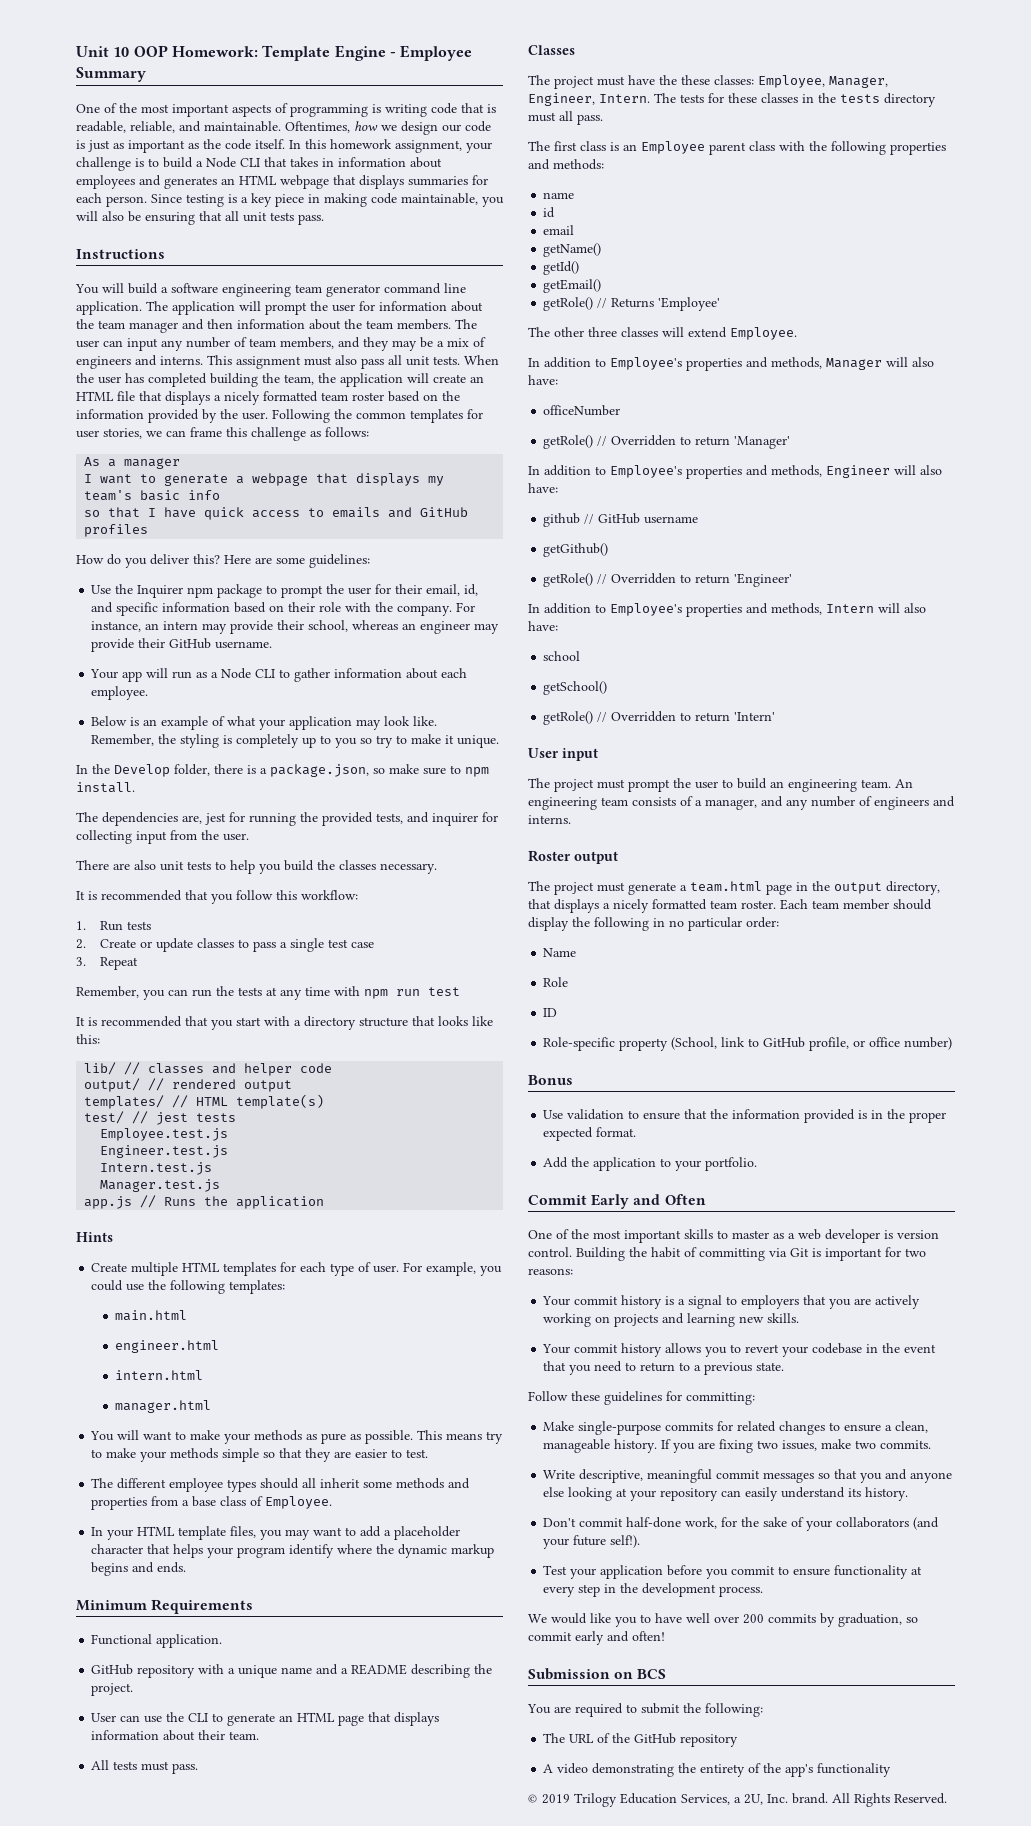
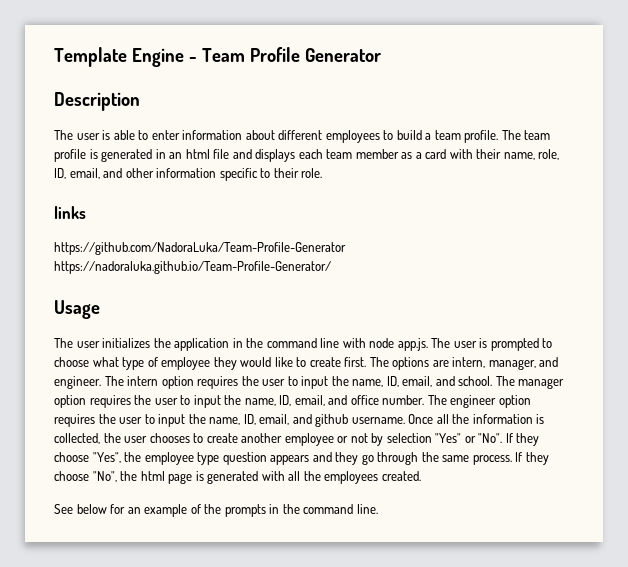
[76,45,473,61] [76,67,146,82] [76,103,496,117] [76,121,491,135] [76,139,492,153] [76,157,442,171] [76,175,488,189] [76,193,504,207] [76,211,324,225] [76,249,165,259] [75,283,466,297] [76,301,483,315] [76,319,477,333] [76,337,486,351] [76,355,499,369] [76,373,484,387] [76,391,460,405] [76,409,483,423] [76,427,369,441] [84,457,181,469] [84,473,445,486] [84,490,221,501] [84,507,469,520] [84,524,149,537] [76,554,370,568] [91,584,479,598] [91,602,476,616] [91,620,500,634] [91,638,273,652] [90,668,468,682] [91,686,149,700] [91,716,438,730] [91,734,500,748] [76,764,489,777] [76,782,135,793] [76,812,498,826] [76,830,249,844] [76,860,437,874] [76,890,358,904] [76,921,152,931] [76,938,375,952] [76,957,139,970] [76,986,460,1000] [76,1016,493,1030] [76,1034,100,1044] [84,1062,333,1076] [84,1078,293,1092] [84,1094,325,1109] [84,1111,237,1125] [100,1128,229,1141] [100,1145,229,1158] [100,1162,213,1175] [100,1179,221,1192] [84,1195,325,1209] [76,1232,113,1242] [91,1262,503,1276] [91,1280,286,1294] [115,1310,188,1321] [115,1340,220,1353] [115,1370,204,1380] [115,1400,212,1413] [90,1430,504,1444] [91,1448,429,1462] [91,1478,471,1492] [91,1496,333,1510] [91,1526,461,1540] [91,1544,495,1558] [91,1562,187,1576] [76,1599,254,1614] [91,1634,223,1648] [91,1664,493,1678] [91,1683,134,1696] [91,1712,440,1726] [91,1730,260,1741] [91,1760,199,1774] [528,45,575,55] [528,75,888,89] [528,93,936,107] [528,111,603,125] [528,141,946,155] [528,159,604,170] [543,192,575,199] [543,207,556,218] [543,225,575,235] [543,243,602,257] [543,261,580,275] [543,279,602,293] [543,297,721,311] [528,327,797,340] [528,357,934,371] [528,375,558,385] [543,405,621,416] [543,435,791,449] [528,465,942,479] [528,483,558,493] [543,513,699,527] [543,543,609,557] [543,573,793,587] [528,603,926,617] [528,621,558,631] [543,651,581,661] [543,681,608,695] [543,711,776,725] [528,748,598,761] [528,778,913,792] [528,796,955,810] [528,815,571,824] [528,850,618,864] [528,881,940,895] [528,899,932,913] [528,917,779,931] [543,948,577,957] [543,977,569,987] [543,1008,558,1017] [543,1037,953,1051] [528,1075,573,1085] [543,1109,947,1123] [543,1127,637,1141] [543,1157,758,1171] [528,1194,706,1209] [528,1229,939,1243] [528,1247,926,1261] [528,1268,573,1275] [542,1295,921,1309] [543,1313,800,1327] [542,1343,937,1357] [543,1361,785,1375] [528,1391,755,1405] [543,1421,929,1435] [543,1439,932,1453] [543,1469,953,1483] [543,1487,909,1501] [543,1517,940,1531] [543,1535,641,1549] [543,1565,923,1579] [543,1583,764,1597] [528,1613,918,1627] [528,1631,665,1645] [528,1668,667,1680] [527,1703,763,1717] [543,1733,739,1747] [543,1763,892,1777] [528,1793,947,1807] Unit 10 OOP Homework: Template Engine - Employee Summary // One of the most important aspects of programming is writing code that is readable, reliable, and maintainable. Oftentimes, how we design our code is just as important as the code itself. In this homework assignment, your challenge is to build a Node CLI that takes in information about employees and generates an HTML webpage that displays summaries for each person. Since testing is a key piece in making code maintainable, you will also be ensuring that all unit tests pass. // Instructions // You will build a software engineering team generator command line application. The application will prompt the user for information about the team manager and then information about the team members. The user can input any number of team members, and they may be a mix of engineers and interns. This assignment must also pass all unit tests. When the user has completed building the team, the application will create an HTML file that displays a nicely formatted team roster based on the information provided by the user. Following the common templates for user stories, we can frame this challenge as follows: // As a manager // I want to generate a webpage that displays my team's basic info // so that I have quick access to emails and GitHub profiles // How do you deliver this? Here are some guidelines: // Use the Inquirer npm package to prompt the user for their email, id, and specific information based on their role with the company. For instance, an intern may provide their school, whereas an engineer may provide their GitHub username. // Your app will run as a Node CLI to gather information about each employee. // Below is an example of what your application may look like. Remember, the styling is completely up to you so try to make it unique. // In the Develop folder, there is a package.json, so make sure to npm install. // The dependencies are, jest for running the provided tests, and inquirer for collecting input from the user. // There are also unit tests to help you build the classes necessary. // It is recommended that you follow this workflow: // 1. Run tests // 2. Create or update classes to pass a single test case // 3. Repeat // Remember, you can run the tests at any time with npm run test // It is recommended that you start with a directory structure that looks like this: // lib/ // classes and helper code // output/ // rendered output // templates/ // HTML template(s) // test/ // jest tests // Employee.test.js // Engineer.test.js // Intern.test.js // Manager.test.js // app.js // Runs the application // Hints // Create multiple HTML templates for each type of user. For example, you could use the following templates: // main.html // engineer.html // intern.html // manager.html // You will want to make your methods as pure as possible. This means try to make your methods simple so that they are easier to test. // The different employee types should all inherit some methods and properties from a base class of Employee. // In your HTML template files, you may want to add a placeholder character that helps your program identify where the dynamic markup begins and ends. // Minimum Requirements // Functional application. // GitHub repository with a unique name and a README describing the project. // User can use the CLI to generate an HTML page that displays information about their team. // All tests must pass. // Classes // The project must have the these classes: Employee, Manager, Engineer, Intern. The tests for these classes in the tests directory must all pass. // The first class is an Employee parent class with the following properties and methods: // name // id // email // getName() // getId() // getEmail() // getRole() // Returns 'Employee' // The other three classes will extend Employee. // In addition to Employee's properties and methods, Manager will also have: // officeNumber // getRole() // Overridden to return 'Manager' // In addition to Employee's properties and methods, Engineer will also have: // github // GitHub username // getGithub() // getRole() // Overridden to return 'Engineer' // In addition to Employee's properties and methods, Intern will also have: // school // getSchool() // getRole() // Overridden to return 'Intern' // User input // The project must prompt the user to build an engineering team. An engineering team consists of a manager, and any number of engineers and interns. // Roster output // The project must generate a team.html page in the output directory, that displays a nicely formatted team roster. Each team member should display the following in no particular order: // Name // Role // ID // Role-specific property (School, link to GitHub profile, or office number) // Bonus // Use validation to ensure that the information provided is in the proper expected format. // Add the application to your portfolio. // Commit Early and Often // One of the most important skills to master as a web developer is version control. Building the habit of committing via Git is important for two reasons: // Your commit history is a signal to employers that you are actively working on projects and learning new skills. // Your commit history allows you to revert your codebase in the event that you need to return to a previous state. // Follow these guidelines for committing: // Make single-purpose commits for related changes to ensure a clean, manageable history. If you are fixing two issues, make two commits. // Write descriptive, meaningful commit messages so that you and anyone else looking at your repository can easily understand its history. // Don't commit half-done work, for the sake of your collaborators (and your future self!). // Test your application before you commit to ensure functionality at every step in the development process. // We would like you to have well over 200 commits by graduation, so commit early and often! // Submission on BCS // You are required to submit the following: // The URL of the GitHub repository // A video demonstrating the entirety of the app's functionality // © 2019 Trilogy Education Services, a 2U, Inc. brand. All Rights Reserved. -> [54,47,381,67] [54,92,140,111] [54,130,551,143] [54,149,560,162] [54,168,323,181] [54,206,86,219] [54,242,346,255] [54,261,331,274] [54,300,100,319] [54,338,553,351] [54,357,559,370] [54,376,565,389] [54,395,531,408] [54,414,545,427] [54,433,540,446] [54,452,549,465] [54,471,421,484] [54,504,378,517] Template Engine - Team Profile Generator // Description // The user is able to enter information about different employees to build a team profile. The team profile is generated in an html file and displays each team member as a card with their name, role, ID, email, and other information specific to their role. // links // https://github.com/NadoraLuka/Team-Profile-Generator https://nadoraluka.github.io/Team-Profile-Generator/ // Usage // The user initializes the application in the command line with node app.js. The user is prompted to choose what type of employee they would like to create first. The options are intern, manager, and engineer. The intern option requires the user to input the name, ID, email, and school. The manager option requires the user to input the name, ID, email, and office number. The engineer option requires the user to input the name, ID, email, and github username. Once all the information is collected, the user chooses to create another employee or not by selection "Yes" or "No". If they choose "Yes", the employee type question appears and they go through the same process. If they choose "No", the html page is generated with all the employees created. // See below for an example of the prompts in the command line.

